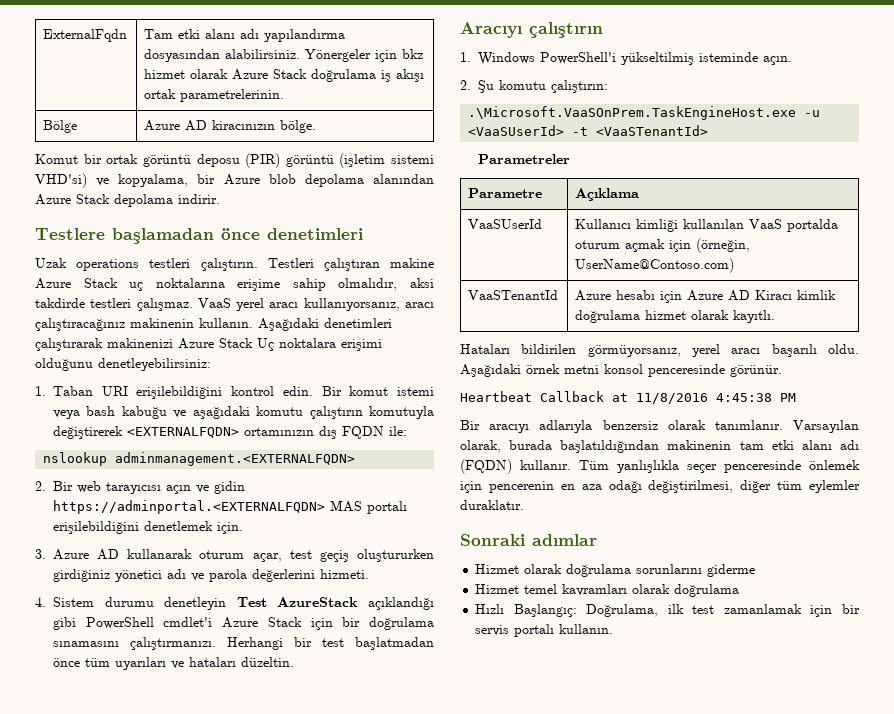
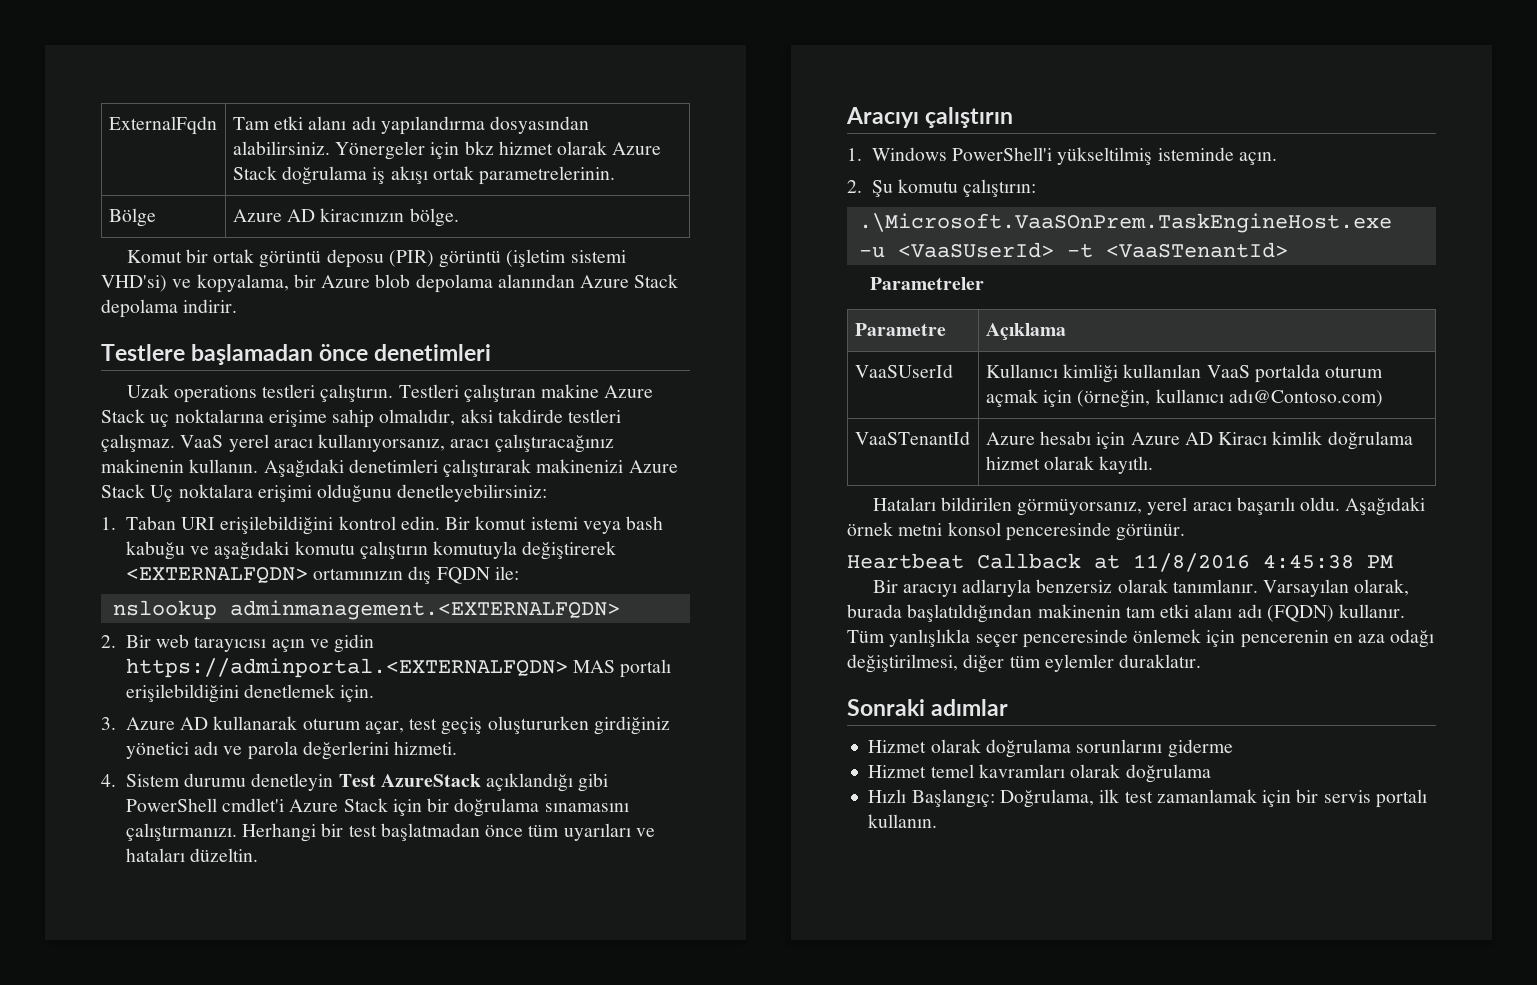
[575,258,735,273] UserName@Contoso.com) -> [1155,389,1383,407] kullanıcı adı@Contoso.com)

